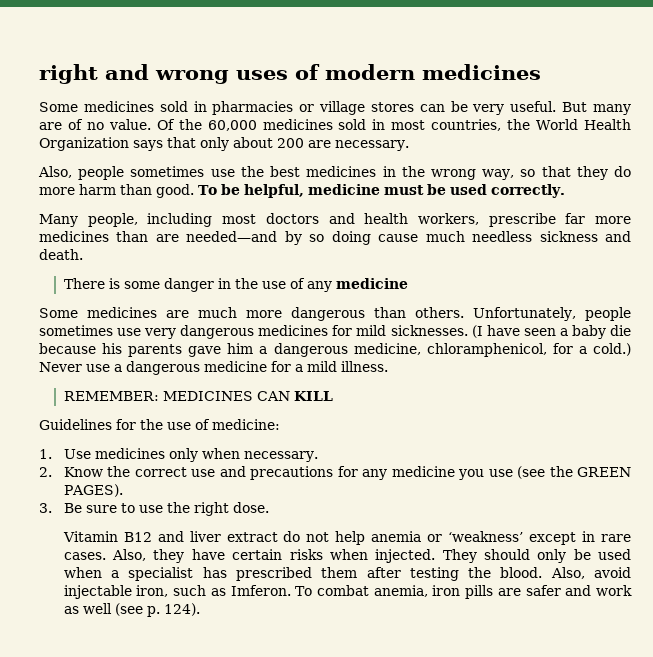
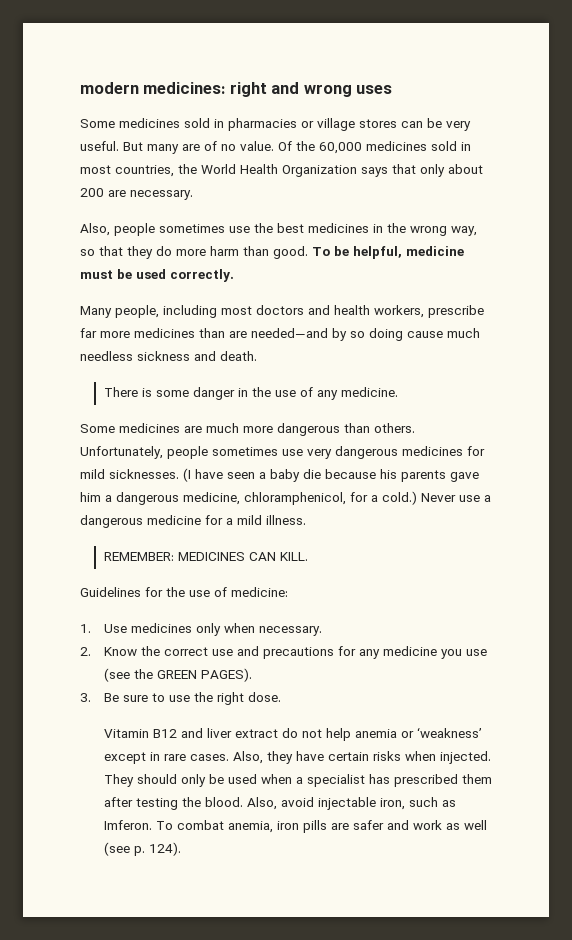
(39, 74) none -> [80,82,226,94] modern medicines:
[295,64,541,80] of modern medicines -> (393, 89) none
[335,278,408,289] medicine -> [340,387,398,397] medicine.
[293,391,333,401] KILL -> [279,552,308,561] KILL.

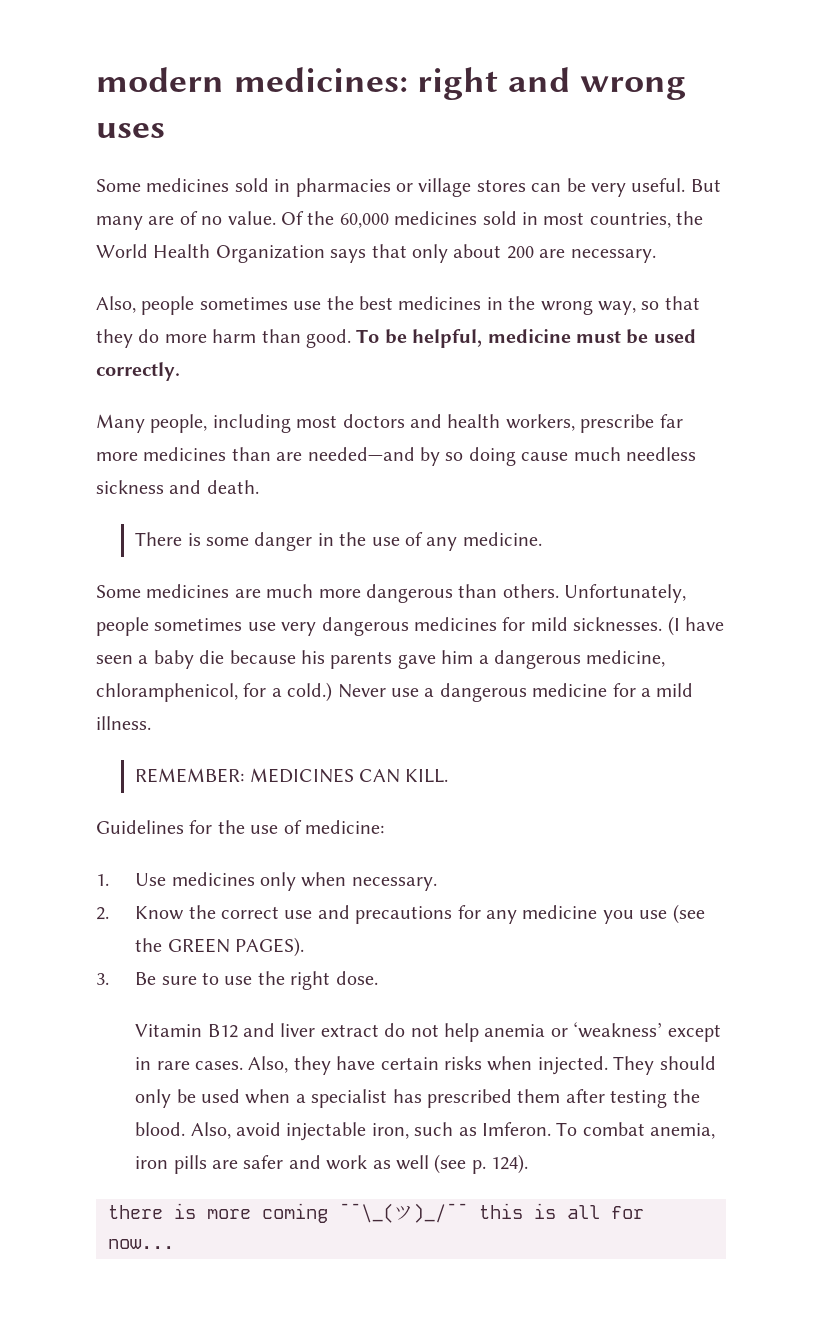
(181, 849) none -> [108,1203,644,1223] [108,1239,174,1249] // there is more coming ¯¯\_(ツ)_/¯¯ this is all for now...

